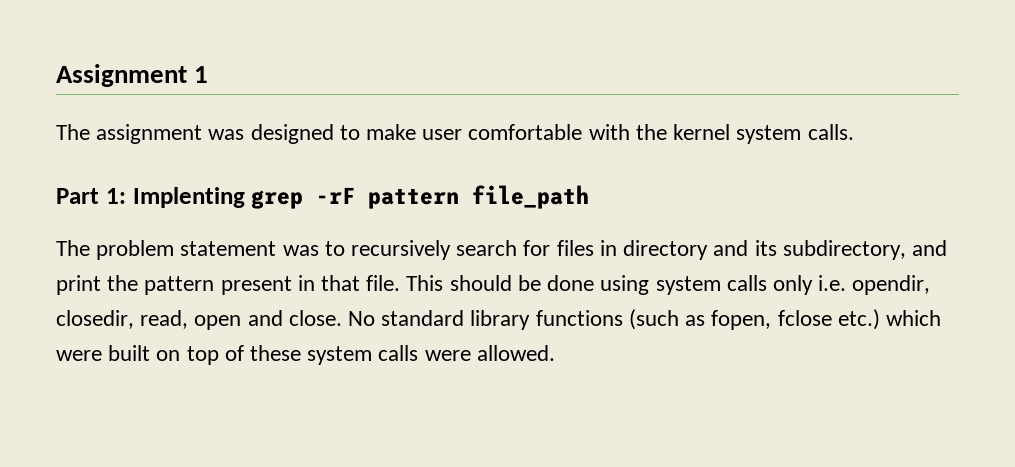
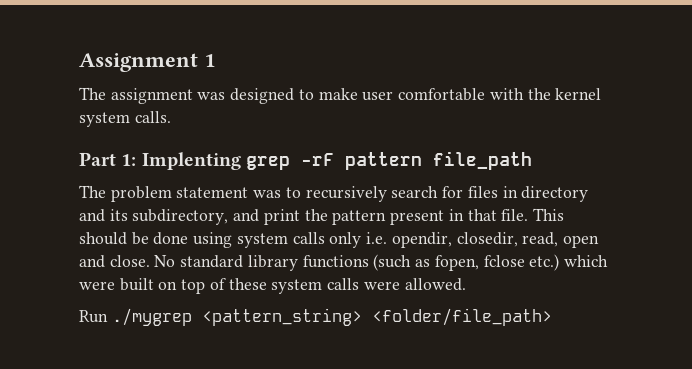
(555, 353) none -> [79,308,552,326] // Run ./mygrep <pattern_string> <folder/file_path>

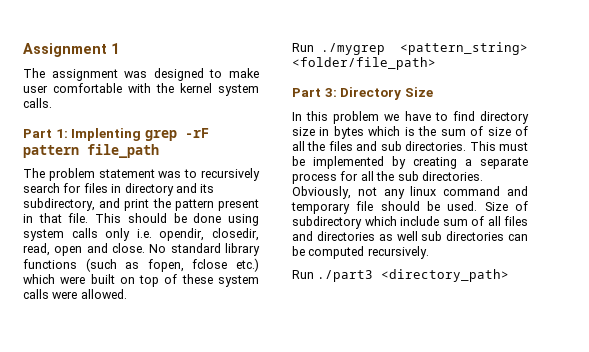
(552, 317) none -> [292,87,433,100] [292,111,529,124] [292,126,528,139] [292,141,528,151] [292,156,528,169] [292,171,483,184] [292,186,528,199] [291,201,528,214] [292,216,528,229] [292,231,528,241] [292,246,429,259] [292,269,510,282] // Part 3: Directory Size // In this problem we have to find directory size in bytes which is the sum of size of all the files and sub directories. This must be implemented by creating a separate process for all the sub directories. Obviously, not any linux command and temporary file should be used. Size of subdirectory which include sum of all files and directories as well sub directories can be computed recursively. // Run ./part3 <directory_path>

